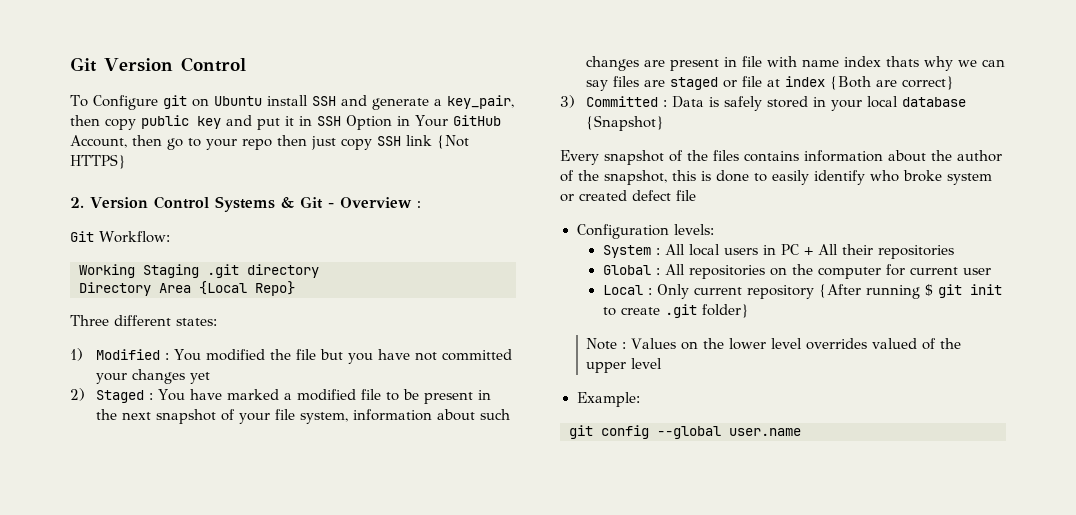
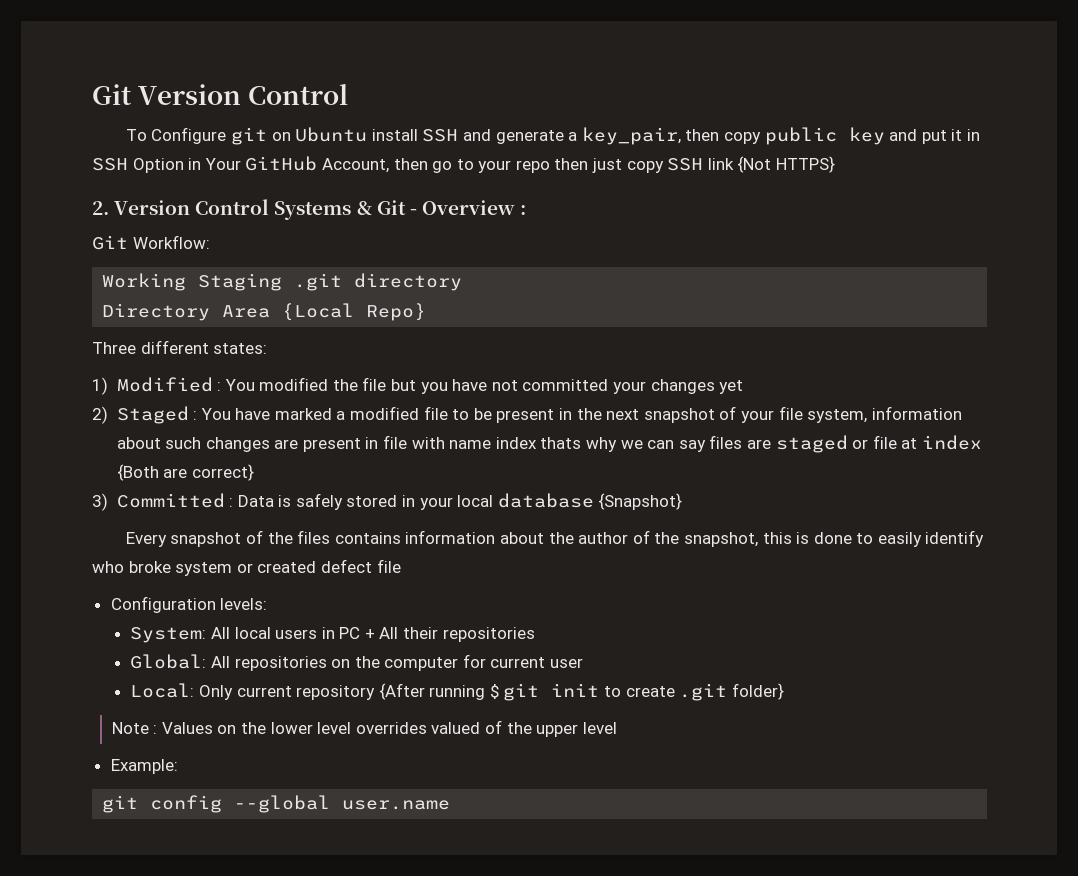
[602,245,660,258] System : -> [130,627,207,643] System:
[602,265,660,275] Global : -> [130,654,207,669] Global:
[602,285,652,295] Local : -> [130,683,195,698] Local:

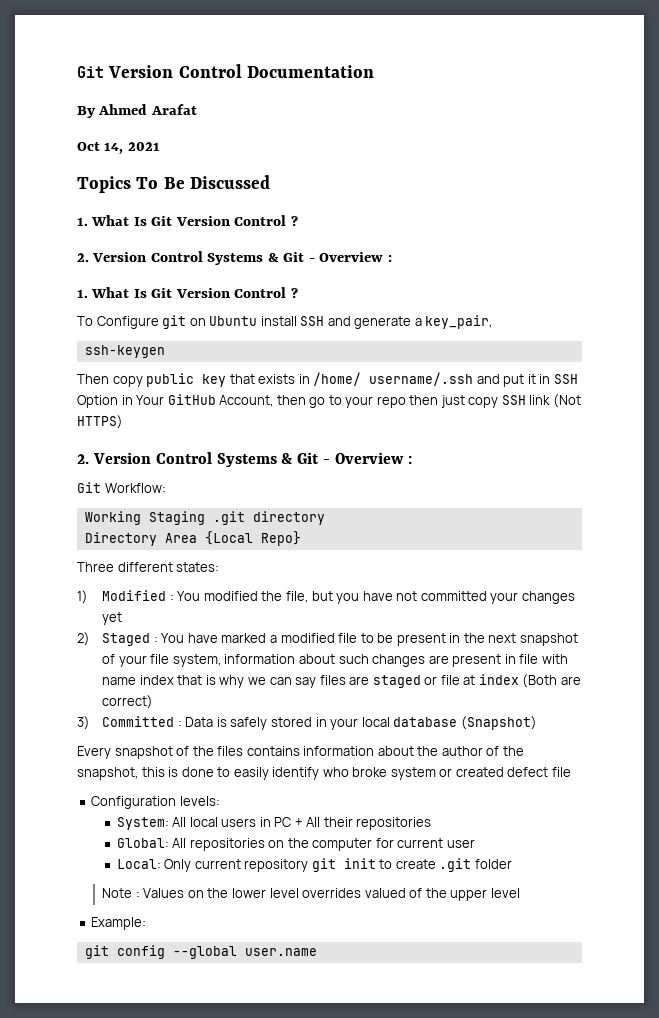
[92,84,349,105] Git Version Control -> [77,64,374,78] [77,104,197,118] [77,142,160,154] [77,175,270,193] [77,215,298,226] [77,251,392,265] [77,287,298,298] Git Version Control Documentation // By Ahmed Arafat // Oct 14, 2021 // Topics To Be Discussed // 1. What Is Git Version Control ? // 2. Version Control Systems & Git - Overview : // 1. What Is Git Version Control ?
[685,129,720,141] then -> [84,345,165,358] [77,374,109,384] // ssh-keygen // Then
(885, 136) none -> [229,372,474,386] that exists in /home/ username/.ssh
[737,156,836,173] {Not HTTPS} -> [552,394,581,408] [77,415,123,429] (Not HTTPS)
[362,377,387,391] file -> [285,591,308,603] file,
[540,437,582,449] thats -> [177,675,216,685] that is
[116,464,254,481] {Both are correct} -> [522,674,581,688] [102,695,154,709] (Both are correct)
[598,493,683,510] {Snapshot} -> [460,716,537,730] (Snapshot)
[378,683,499,700] {After running $ -> (309, 865) none
[731,683,784,700] folder} -> [474,859,512,869] folder

